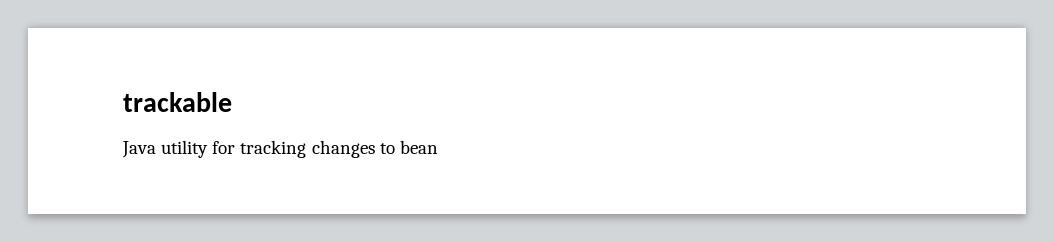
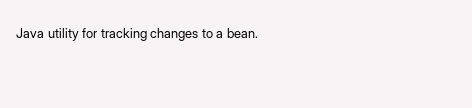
[123,92,232,112] trackable // -> (16, 33) none
[399,140,438,154] bean -> [216,28,258,38] a bean.

